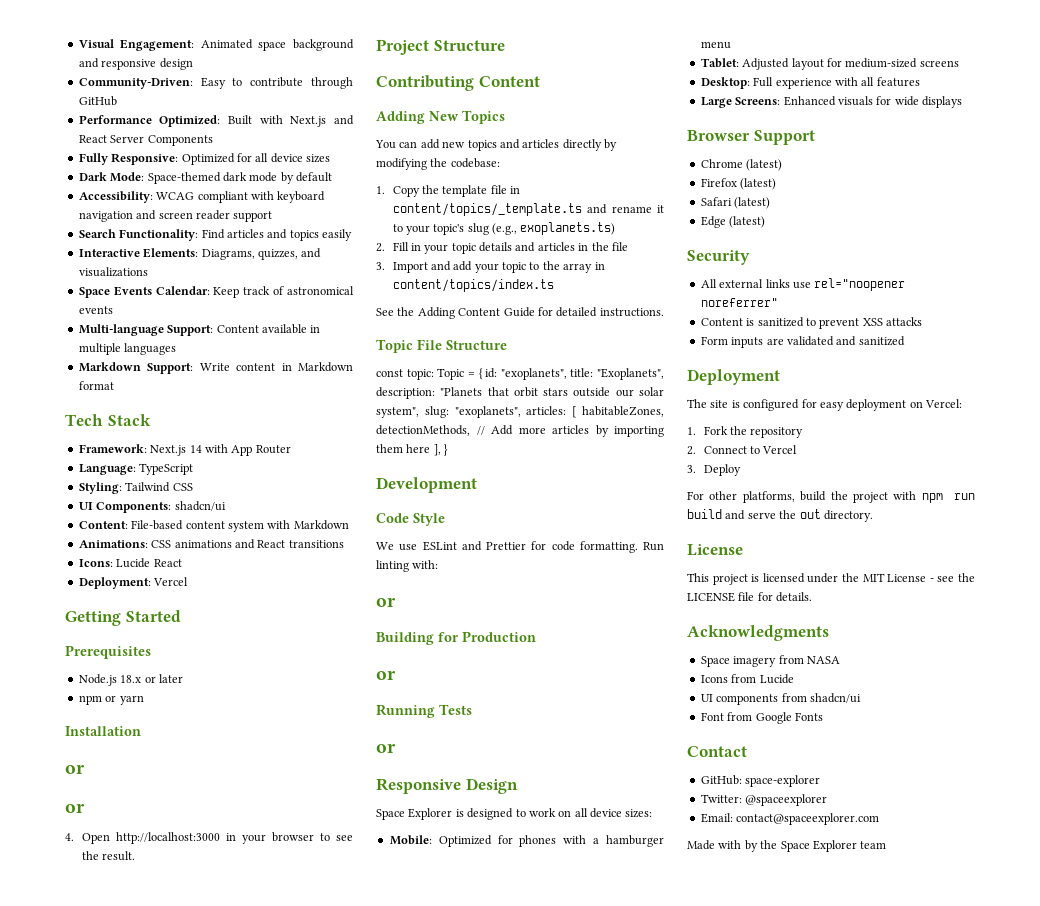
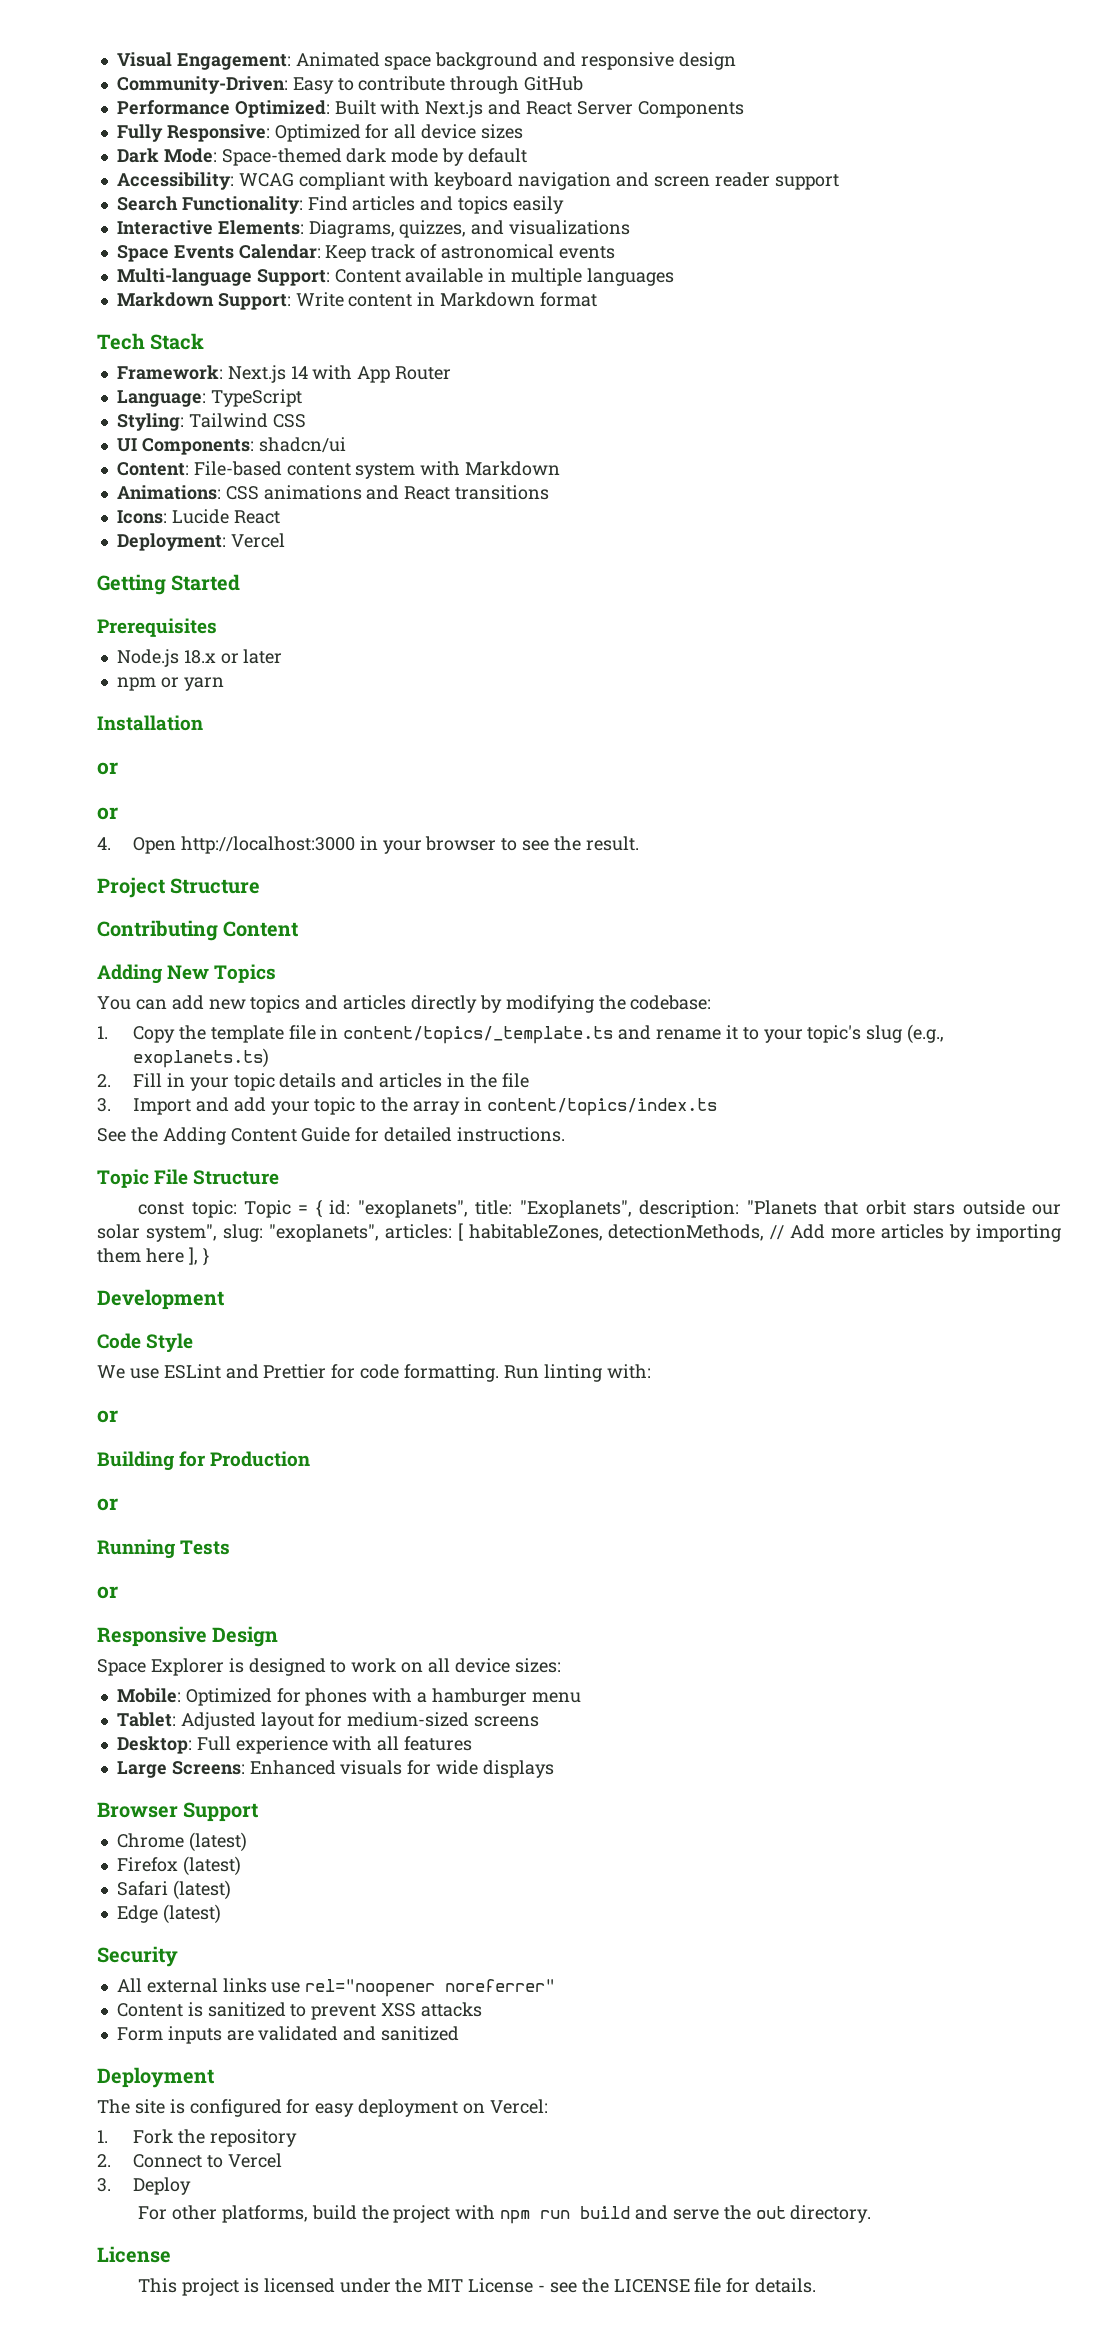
[687,625,829,641] [700,655,840,667] [700,674,794,684] [700,693,861,705] [700,712,823,724] [687,746,747,757] [700,775,821,787] [700,794,828,806] [700,813,880,825] [687,840,887,852] // Acknowledgments // Space imagery from NASA // Icons from Lucide // UI components from shadcn/ui // Font from Google Fonts // Contact // GitHub: space-explorer // Twitter: @spaceexplorer // Email: contact@spaceexplorer.com // Made with by the Space Explorer team -> (817, 2285) none

